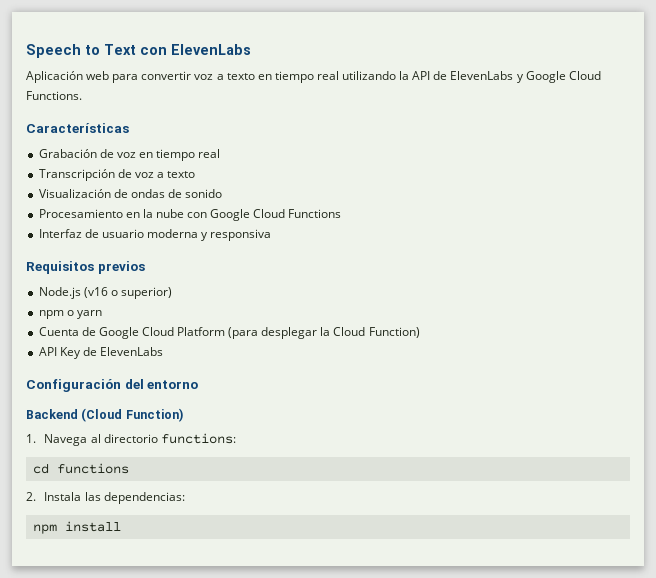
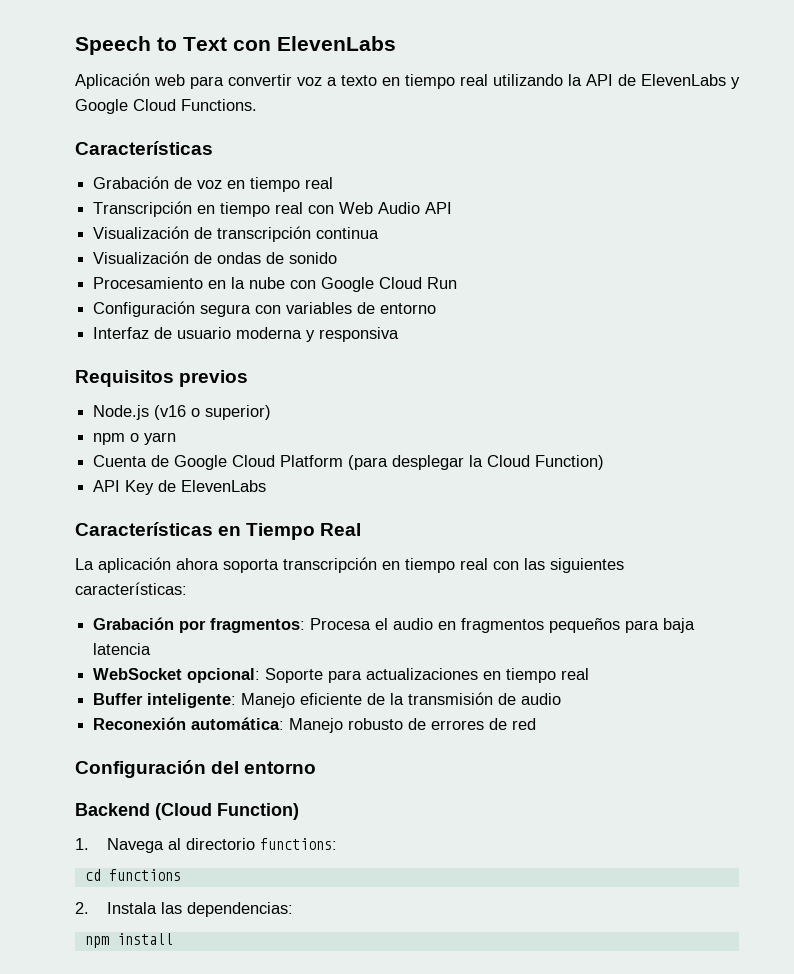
[117,169,196,178] de voz a texto -> [197,202,453,217] [93,226,380,242] en tiempo real con Web Audio API // Visualización de transcripción continua
[288,209,342,218] Functions -> [427,277,458,289] [93,301,437,317] Run // Configuración segura con variables de entorno
(163, 351) none -> [75,522,362,540] [75,557,624,573] [75,582,187,595] [93,617,696,633] [93,643,152,655] [93,668,590,683] [93,692,562,708] [93,717,537,733] // Características en Tiempo Real // La aplicación ahora soporta transcripción en tiempo real con las siguientes características: // Grabación por fragmentos: Procesa el audio en fragmentos pequeños para baja latencia // WebSocket opcional: Soporte para actualizaciones en tiempo real // Buffer inteligente: Manejo eficiente de la transmisión de audio // Reconexión automática: Manejo robusto de errores de red

